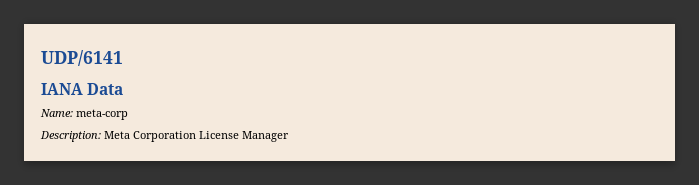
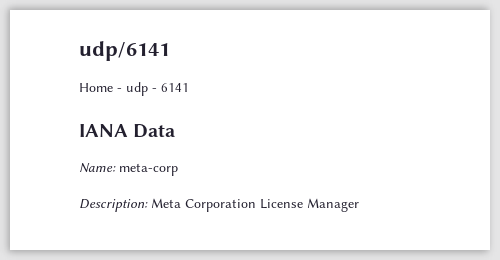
[41,50,123,66] UDP/6141 -> [79,41,170,61] [79,82,189,96] udp/6141 // Home - udp - 6141

